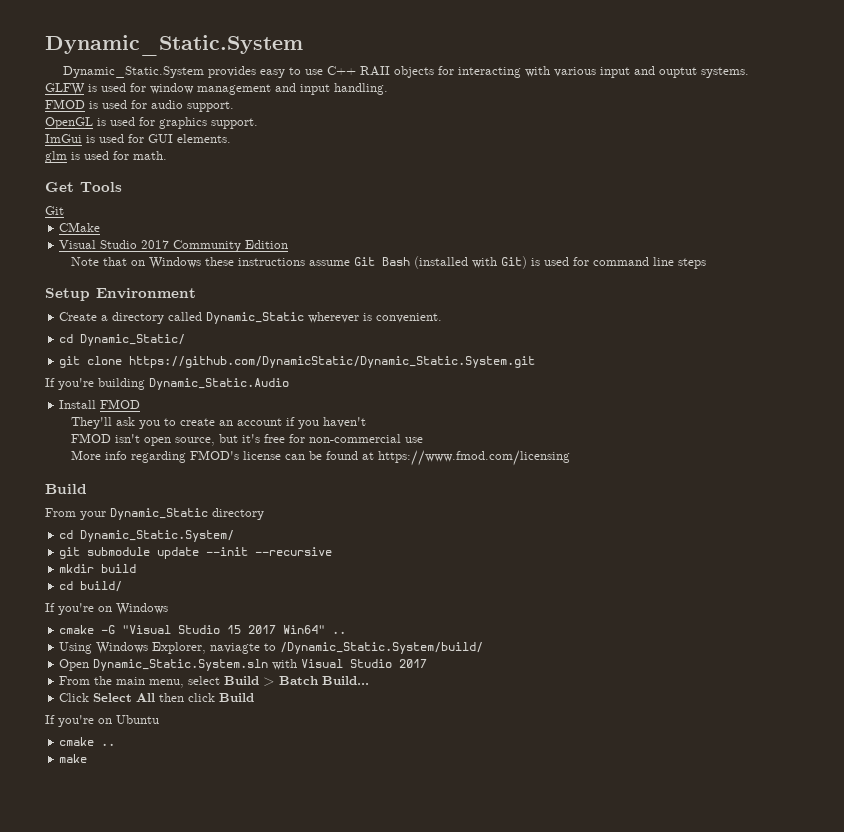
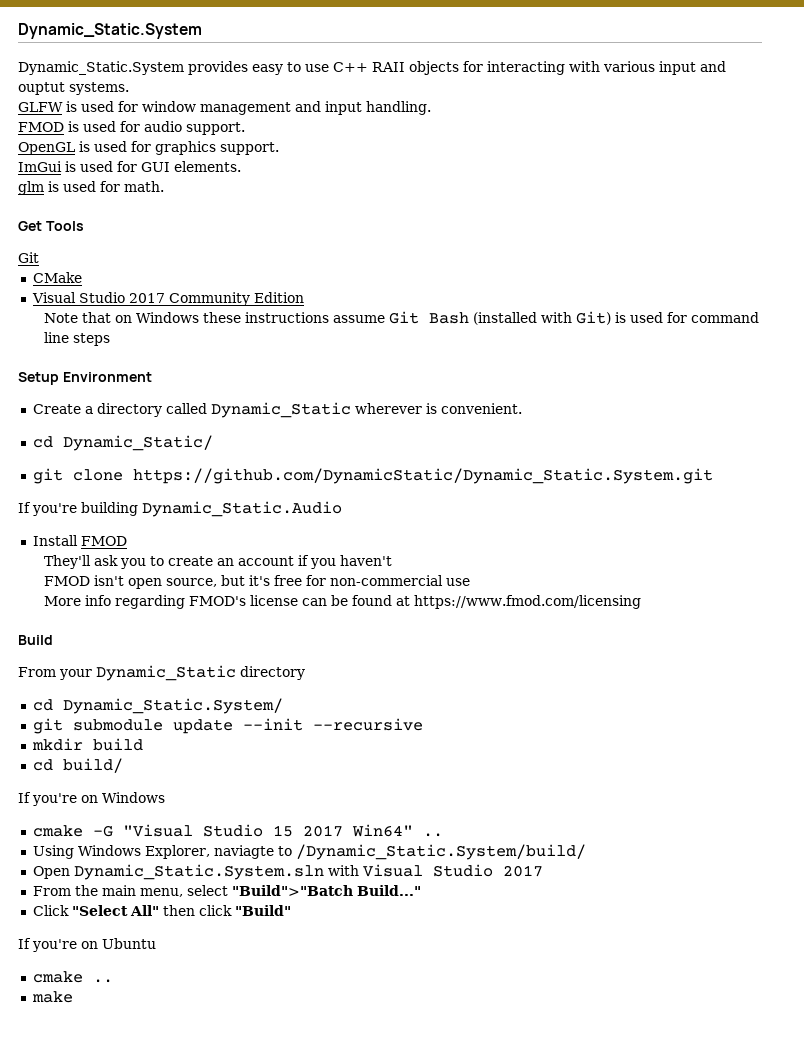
[224,676,370,686] Build > Batch Build... -> [231,885,421,896] "Build">"Batch Build..."
[93,693,156,702] Select All -> [71,905,159,916] "Select All"
[219,693,255,702] Build -> [234,905,291,916] "Build"

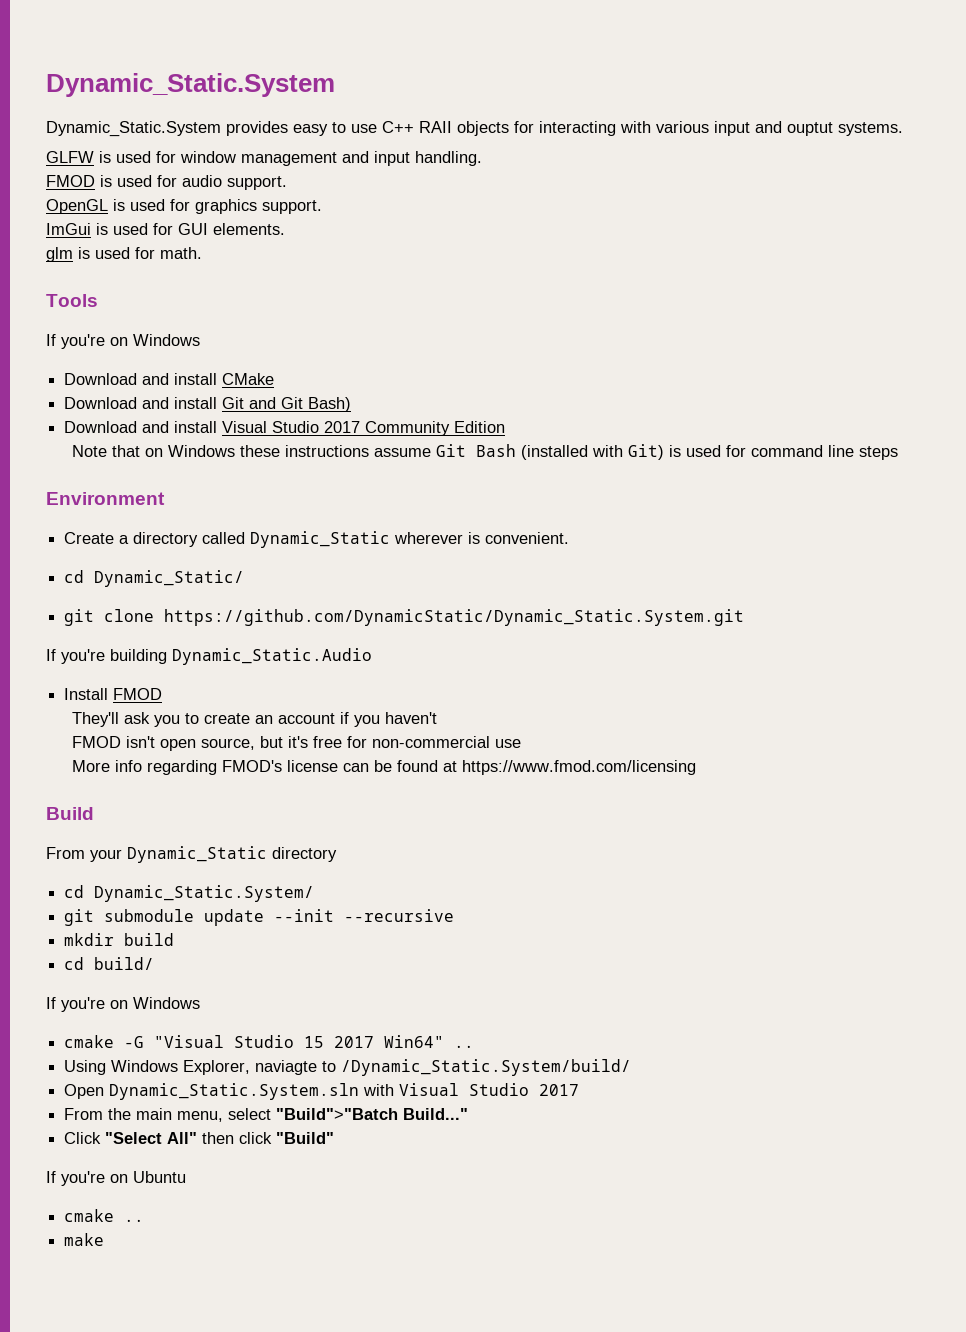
[18,221,42,231] Get -> (202, 253) none
[18,252,39,263] [32,272,82,283] Git // CMake // -> [46,334,200,349] [64,373,275,385] [64,397,352,412] [64,421,218,433] If you're on Windows // Download and install CMake // Download and install Git and Git Bash) // Download and install
[18,372,59,385] Setup -> (899, 453) none

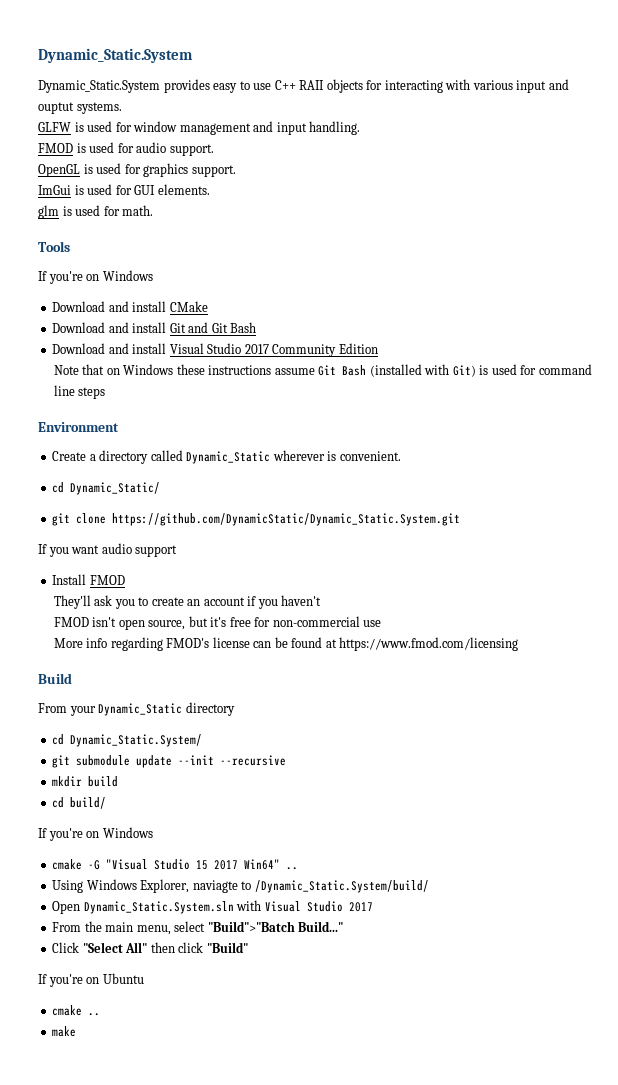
[308,397,352,412] Bash) -> [230,322,257,333] Bash
[61,648,372,665] you're building Dynamic_Static.Audio -> [48,543,178,557] you want audio support

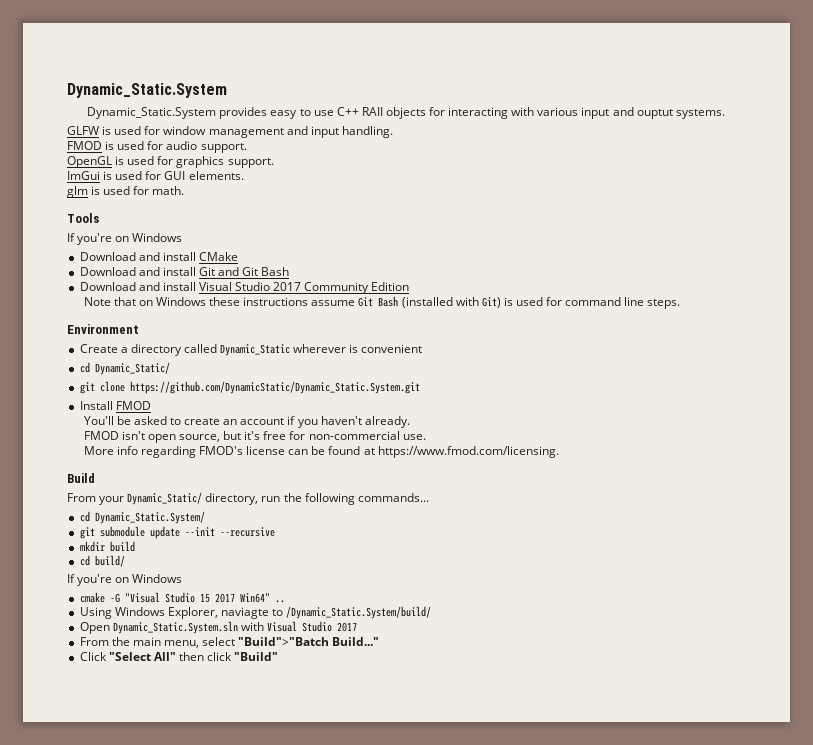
[78,387,106,399] steps -> [647,299,681,309] steps.
[339,451,401,461] convenient. -> [361,344,423,353] convenient
[38,543,178,557] // If you want audio support -> (420, 387) none
[53,595,135,609] They'll ask you -> [83,416,167,425] You'll be asked
(322, 600) none -> [364,416,410,428] already.
[363,620,382,627] use -> [402,434,426,440] use.
[339,637,519,651] https://www.fmod.com/licensing -> [377,446,559,458] https://www.fmod.com/licensing.
[98,702,235,716] Dynamic_Static directory -> [127,492,429,505] Dynamic_Static/ directory, run the following commands...
[38,973,144,987] [52,1005,101,1016] [52,1026,77,1037] // If you're on Ubuntu // cmake .. // make -> (279, 656) none

